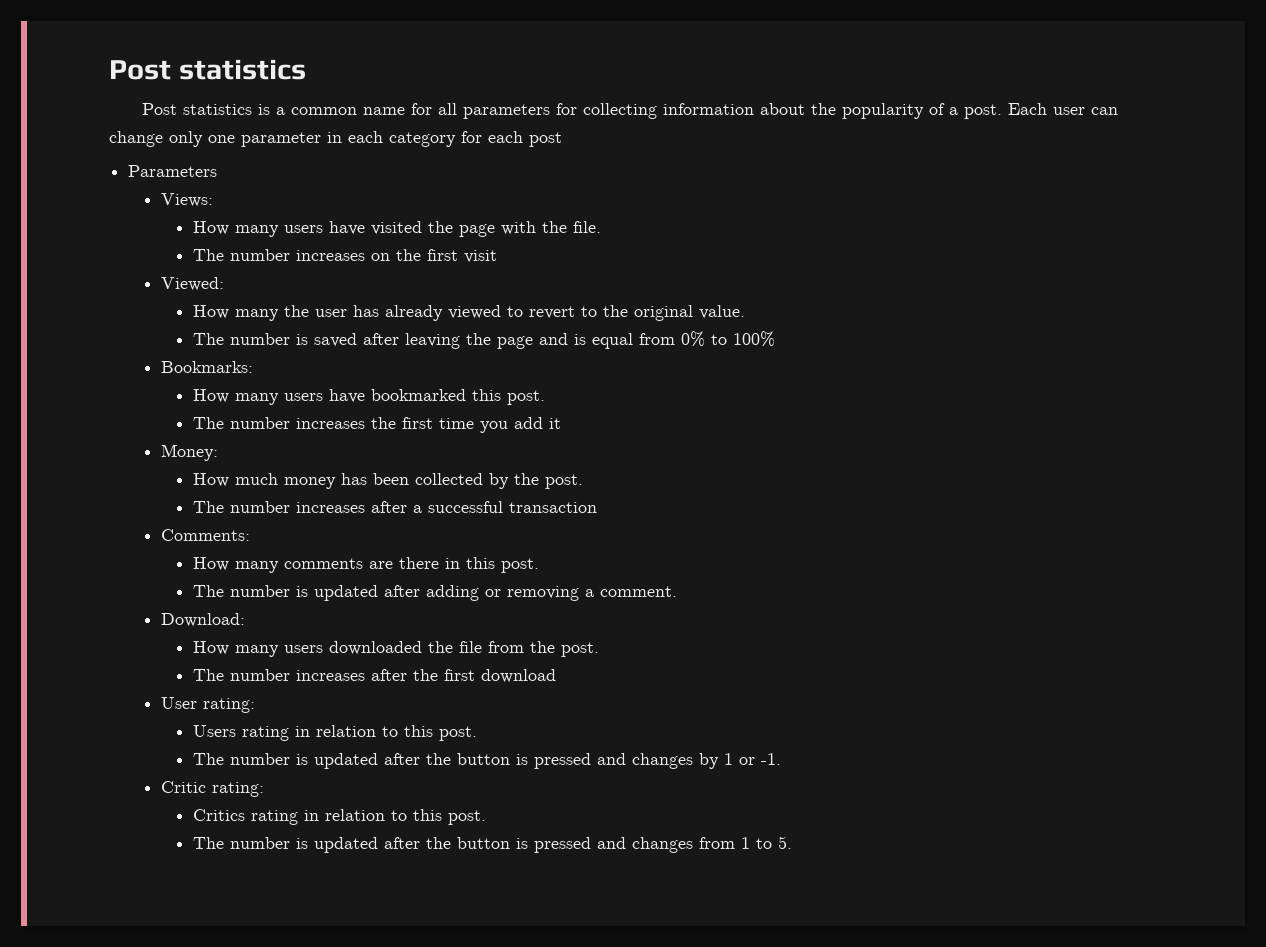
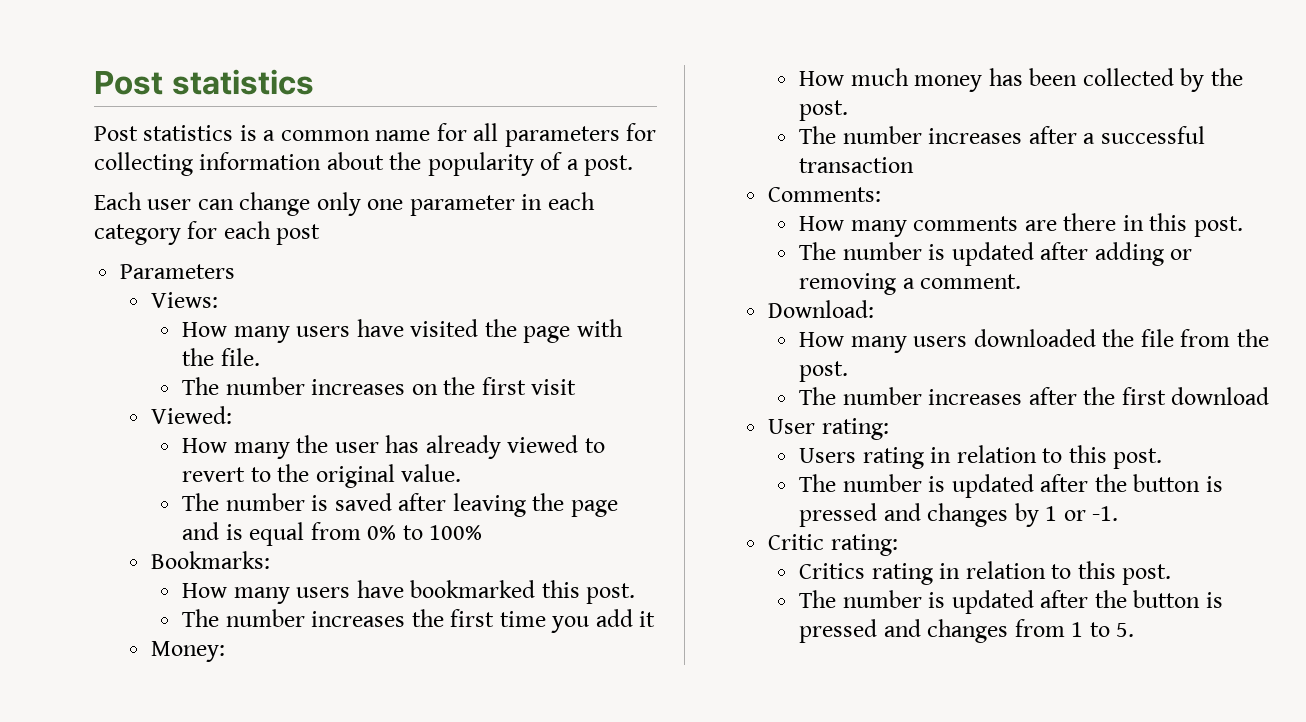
(1002, 111) none -> (634, 165) //

